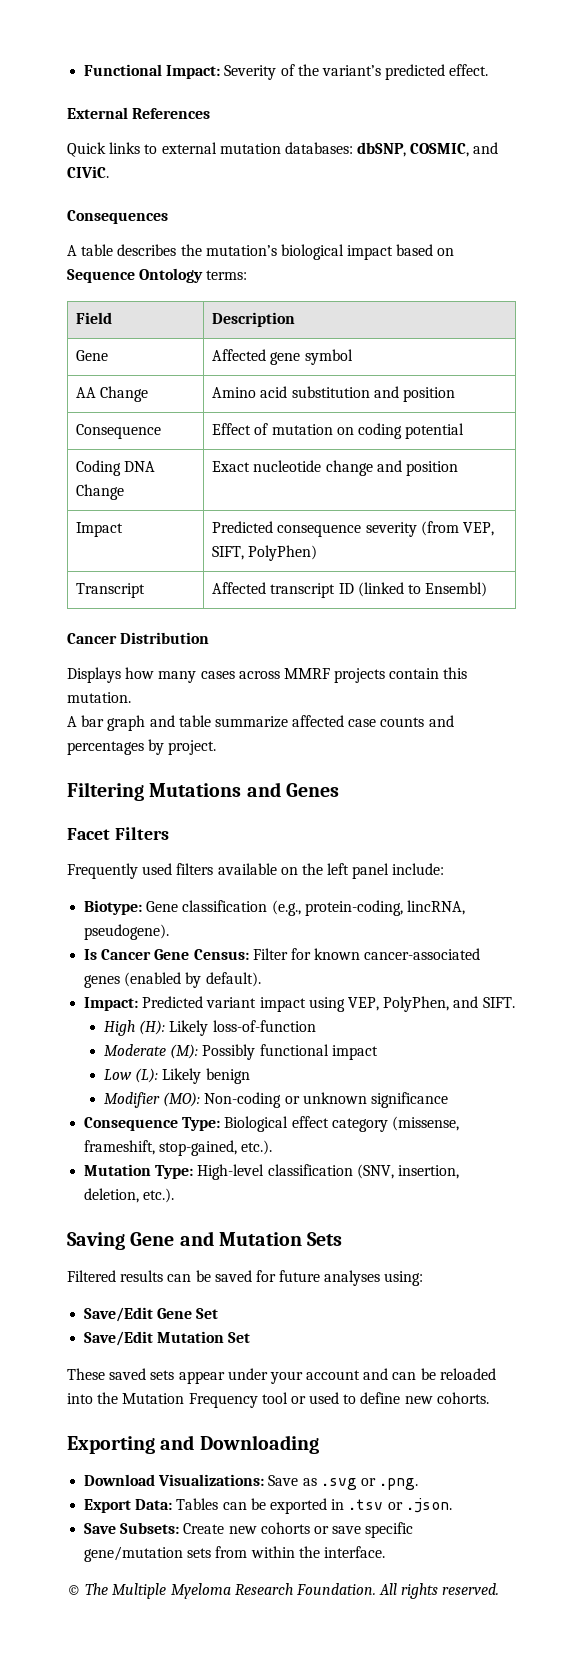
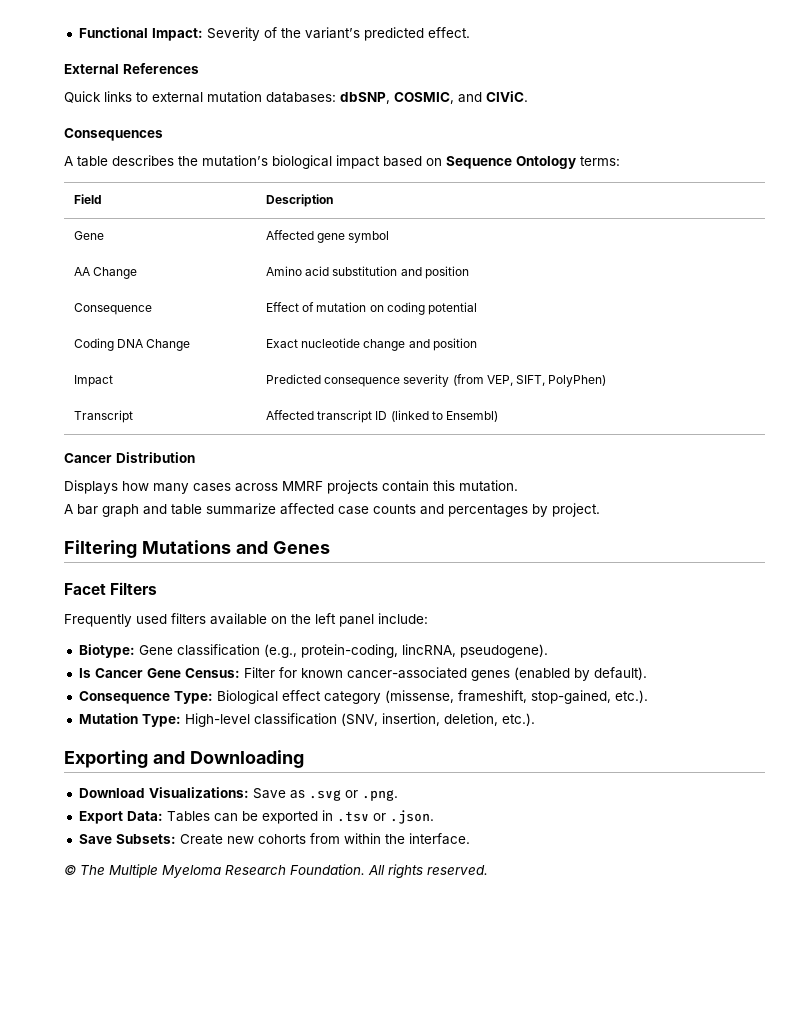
[84,996,515,1012] [104,1020,316,1036] [104,1044,378,1060] [104,1068,250,1084] [104,1092,448,1108] // Impact: Predicted variant impact using VEP, PolyPhen, and SIFT. // High (H): Likely loss-of-function // Moderate (M): Possibly functional impact // Low (L): Likely benign // Modifier (MO): Non-coding or unknown significance -> (647, 673) none
[67,1231,343,1250] [67,1270,424,1286] [84,1307,219,1322] [84,1331,251,1346] [67,1368,496,1384] [67,1392,489,1408] // Saving Gene and Mutation Sets // Filtered results can be saved for future analyses using: // Save/Edit Gene Set // Save/Edit Mutation Set // These saved sets appear under your account and can be reloaded into the Mutation Frequency tool or used to define new cohorts. -> (535, 719) none
[313,1522,414,1538] [84,1546,212,1562] or save specific gene/mutation sets -> (306, 839) none

